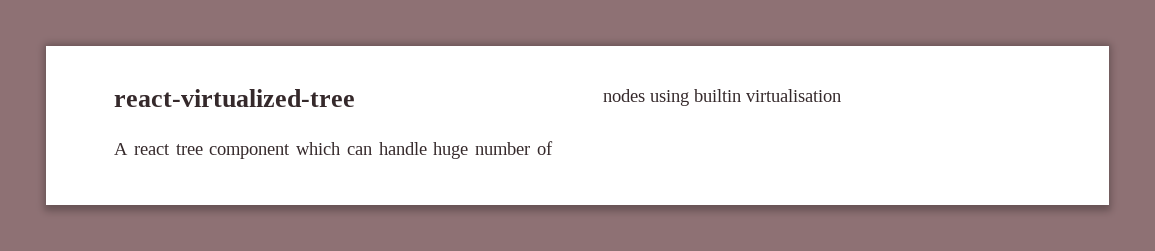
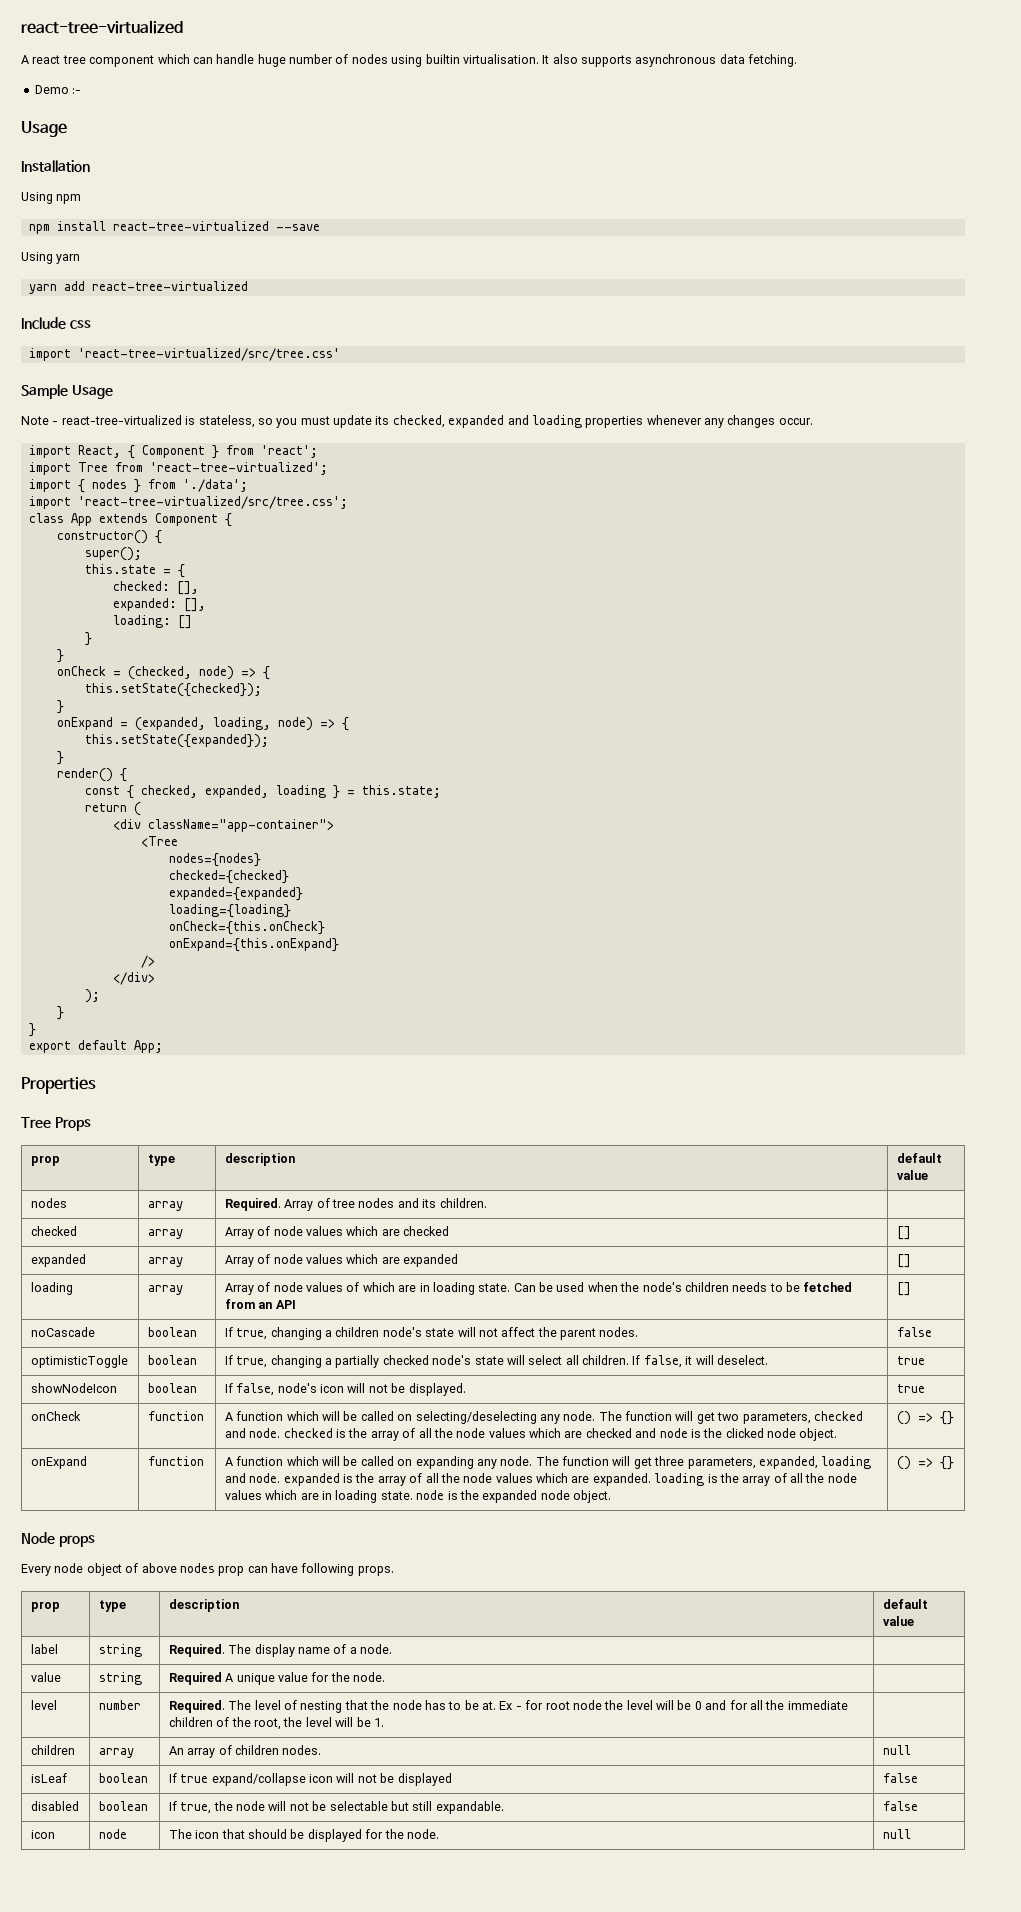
[114,89,355,107] react-virtualized-tree -> [21,20,183,34] react-tree-virtualized
[746,89,841,102] virtualisation -> [462,54,798,67] [34,85,82,94] [21,121,67,137] [21,160,90,172] [21,192,82,204] [28,221,320,234] [21,252,81,264] [28,281,248,294] [21,317,91,329] [28,348,340,361] [21,384,113,399] [21,415,813,428] [28,445,318,459] [28,462,328,475] [28,479,248,493] [28,496,348,509] [28,513,232,527] [56,530,162,544] [84,547,142,561] [84,564,185,578] [112,581,199,595] [112,598,206,612] [112,615,192,629] [84,632,92,646] [56,649,64,663] [56,666,270,680] [84,683,262,697] [56,700,64,714] [56,717,349,731] [84,734,269,748] [56,751,64,765] [56,768,127,782] [84,785,441,799] [84,802,141,816] [112,819,334,832] [140,836,178,847] [168,853,261,867] [168,870,289,884] [168,887,303,901] [168,904,291,918] [168,921,325,935] [168,938,339,952] [140,955,155,968] [112,972,155,985] [84,989,100,1003] [56,1006,64,1020] [28,1023,36,1037] [28,1040,163,1053] [21,1077,96,1094] [21,1117,91,1131] [30,1155,60,1166] [147,1154,175,1166] [224,1153,295,1166] [896,1153,942,1163] [896,1170,928,1180] [30,1198,67,1208] [147,1201,183,1211] [224,1198,487,1211] [30,1226,77,1236] [147,1229,183,1239] [224,1226,450,1239] [896,1226,911,1240] [30,1254,86,1267] [147,1257,183,1267] [224,1254,459,1267] [896,1254,911,1268] [30,1282,73,1295] [147,1285,183,1295] [224,1282,853,1295] [224,1299,296,1309] [896,1282,911,1296] [30,1327,95,1337] [147,1327,197,1337] [224,1327,639,1340] [896,1327,932,1337] [30,1355,128,1368] [147,1355,197,1365] [224,1355,768,1368] [896,1356,925,1365] [30,1383,117,1393] [147,1383,197,1393] [224,1383,466,1396] [896,1384,925,1393] [30,1411,81,1421] [147,1411,204,1421] [224,1411,863,1424] [224,1428,838,1441] [896,1411,954,1425] [30,1456,87,1469] [147,1456,204,1466] [224,1456,872,1469] [224,1473,857,1486] [224,1490,612,1503] [896,1456,954,1470] [21,1532,95,1547] [21,1563,394,1576] [30,1601,60,1612] [98,1600,126,1612] [168,1599,239,1612] [882,1599,928,1609] [882,1616,914,1626] [30,1644,58,1654] [98,1644,142,1657] [168,1644,393,1657] [30,1672,61,1682] [98,1672,142,1685] [168,1672,386,1685] [30,1700,57,1710] [98,1700,141,1710] [168,1700,848,1713] [168,1717,384,1730] [30,1745,75,1755] [98,1748,134,1758] [168,1745,322,1758] [882,1745,911,1755] [30,1773,67,1783] [98,1773,148,1783] [168,1773,452,1786] [882,1773,918,1783] [30,1801,79,1811] [98,1801,148,1811] [168,1801,504,1814] [882,1801,918,1811] [30,1830,55,1839] [98,1829,127,1839] [168,1829,439,1842] [882,1829,911,1839] virtualisation. It also supports asynchronous data fetching. // Demo :- // Usage // Installation // Using npm // npm install react-tree-virtualized --save // Using yarn // yarn add react-tree-virtualized // Include css // import 'react-tree-virtualized/src/tree.css' // Sample Usage // Note - react-tree-virtualized is stateless, so you must update its checked, expanded and loading properties whenever any changes occur. // import React, { Component } from 'react'; // import Tree from 'react-tree-virtualized'; // import { nodes } from './data'; // import 'react-tree-virtualized/src/tree.css'; // class App extends Component { // constructor() { // super(); // this.state = { // checked: [], // expanded: [], // loading: [] // } // } // onCheck = (checked, node) => { // this.setState({checked}); // } // onExpand = (expanded, loading, node) => { // this.setState({expanded}); // } // render() { // const { checked, expanded, loading } = this.state; // return ( // <div className="app-container"> // <Tree // nodes={nodes} // checked={checked} // expanded={expanded} // loading={loading} // onCheck={this.onCheck} // onExpand={this.onExpand} // /> // </div> // ); // } // } // export default App; // Properties // Tree Props // prop | type | description | default value // nodes | array | Required. Array of tree nodes and its children. | // checked | array | Array of node values which are checked | [] // expanded | array | Array of node values which are expanded | [] // loading | array | Array of node values of which are in loading state. Can be used when the node's children needs to be fetched from an API | [] // noCascade | boolean | If true, changing a children node's state will not affect the parent nodes. | false // optimisticToggle | boolean | If true, changing a partially checked node's state will select all children. If false, it will deselect. | true // showNodeIcon | boolean | If false, node's icon will not be displayed. | true // onCheck | function | A function which will be called on selecting/deselecting any node. The function will get two parameters, checked and node. checked is the array of all the node values which are checked and node is the clicked node object. | () => {} // onExpand | function | A function which will be called on expanding any node. The function will get three parameters, expanded, loading and node. expanded is the array of all the node values which are expanded. loading is the array of all the node values which are in loading state. node is the expanded node object. | () => {} // Node props // Every node object of above nodes prop can have following props. // prop | type | description | default value // label | string | Required. The display name of a node. | // value | string | Required A unique value for the node. | // level | number | Required. The level of nesting that the node has to be at. Ex - for root node the level will be 0 and for all the immediate children of the root, the level will be 1. | // children | array | An array of children nodes. | null // isLeaf | boolean | If true expand/collapse icon will not be displayed | false // disabled | boolean | If true, the node will not be selectable but still expandable. | false // icon | node | The icon that should be displayed for the node. | null

